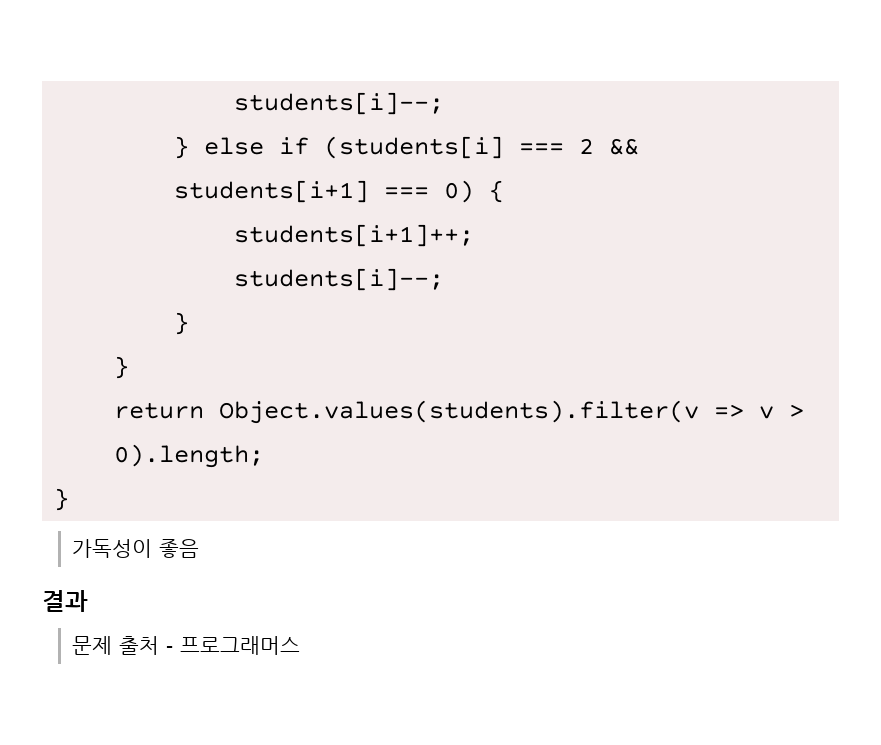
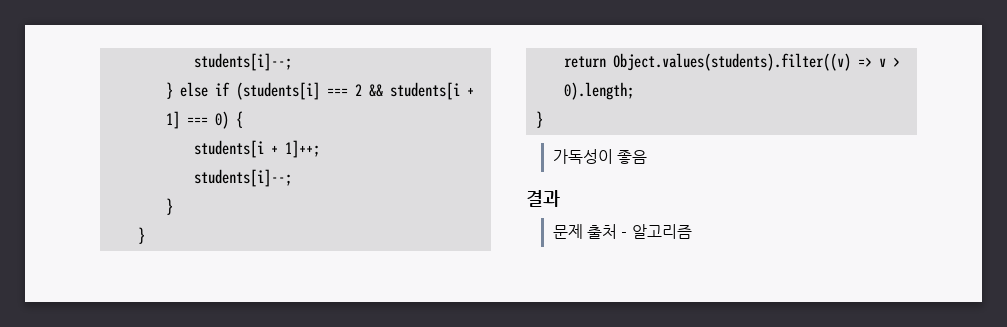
[174,180,370,203] students[i+1] -> [389,82,474,100] [165,111,180,129] students[i + 1]
[234,224,475,247] students[i+1]++; -> [193,140,320,158] students[i + 1]++;
[219,400,700,424] Object.values(students).filter(v -> [612,53,851,71] Object.values(students).filter((v)
[180,636,301,655] 프로그래머스 -> [631,224,692,239] 알고리즘

